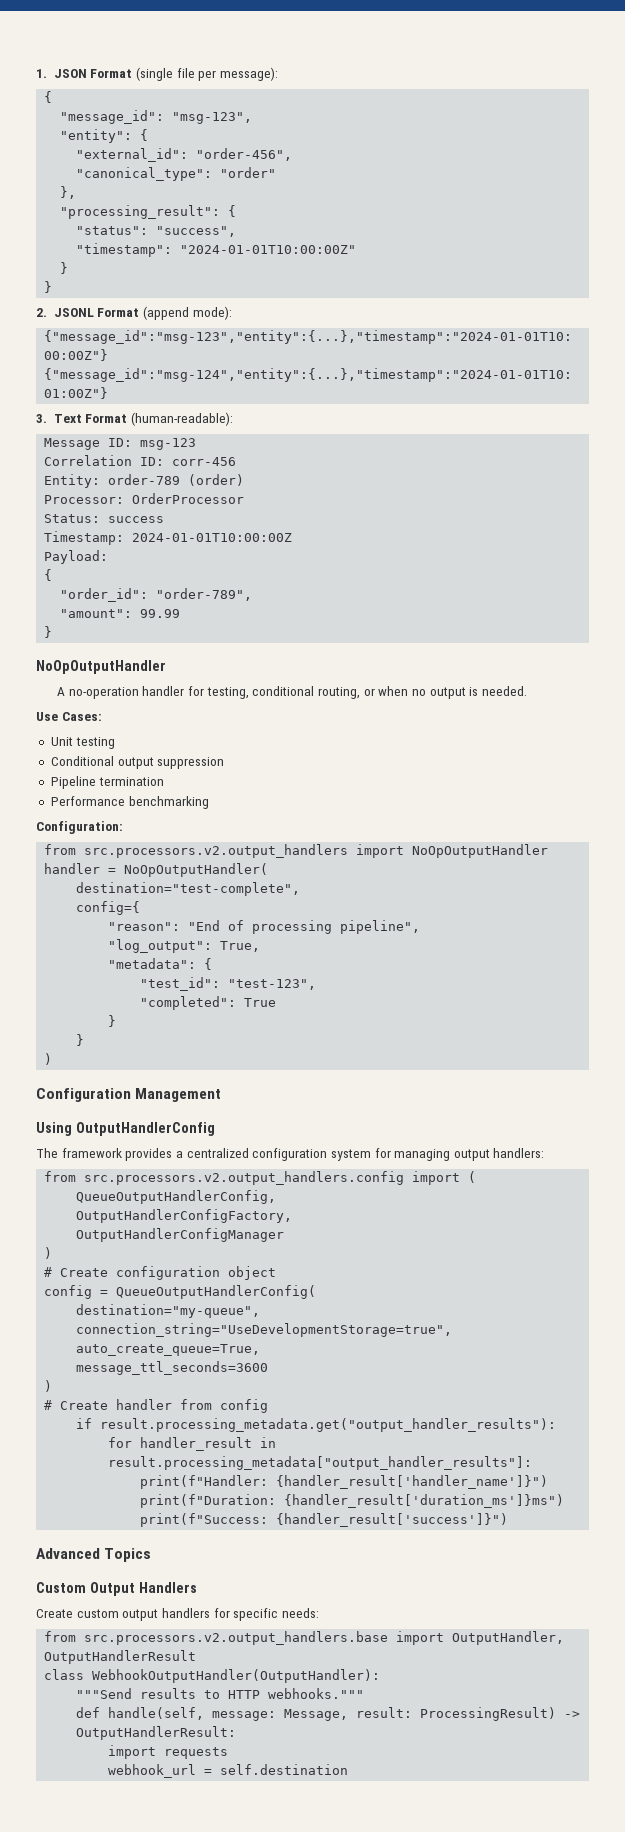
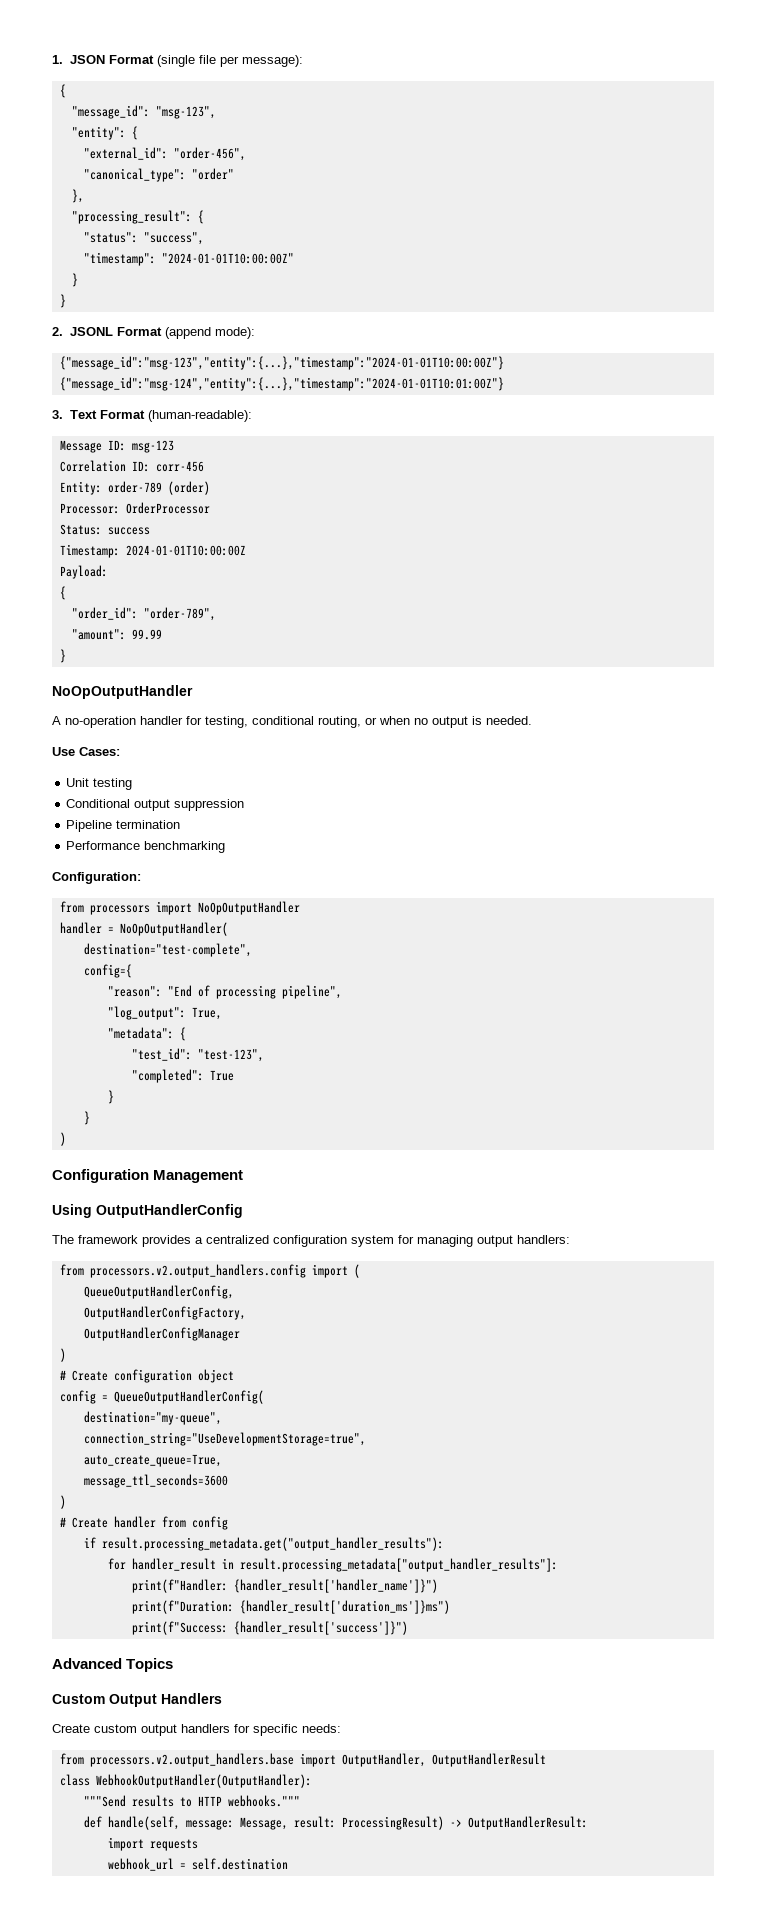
[84,844,349,858] src.processors.v2.output_handlers -> [89,905,150,915] processors
[84,1171,405,1185] src.processors.v2.output_handlers.config -> [89,1264,306,1278] processors.v2.output_handlers.config
[84,1631,389,1645] src.processors.v2.output_handlers.base -> [89,1753,294,1767] processors.v2.output_handlers.base

